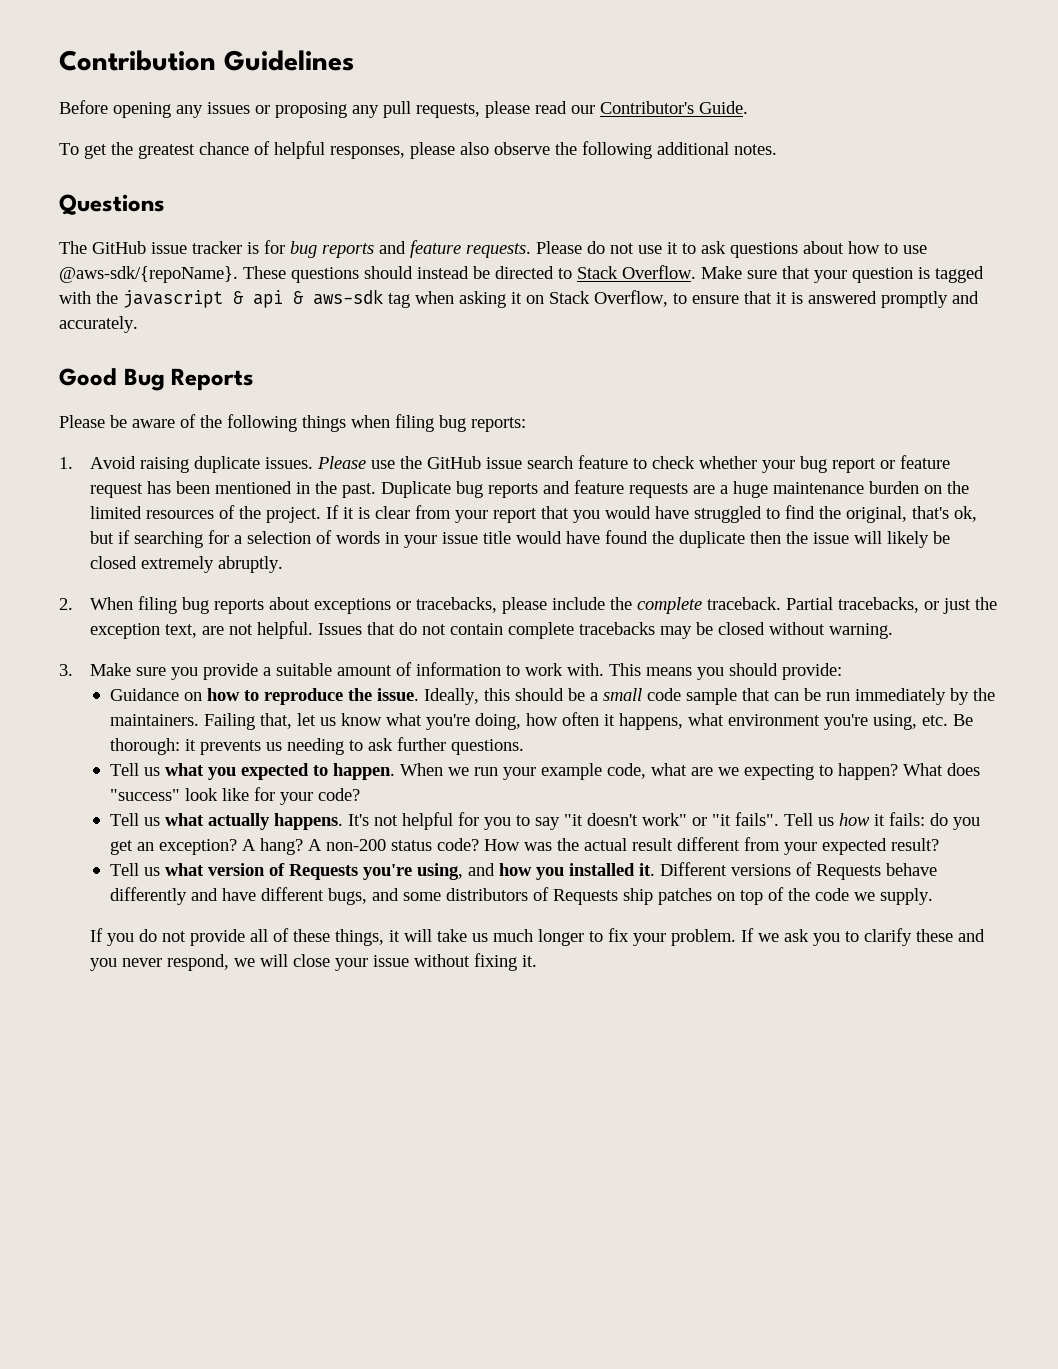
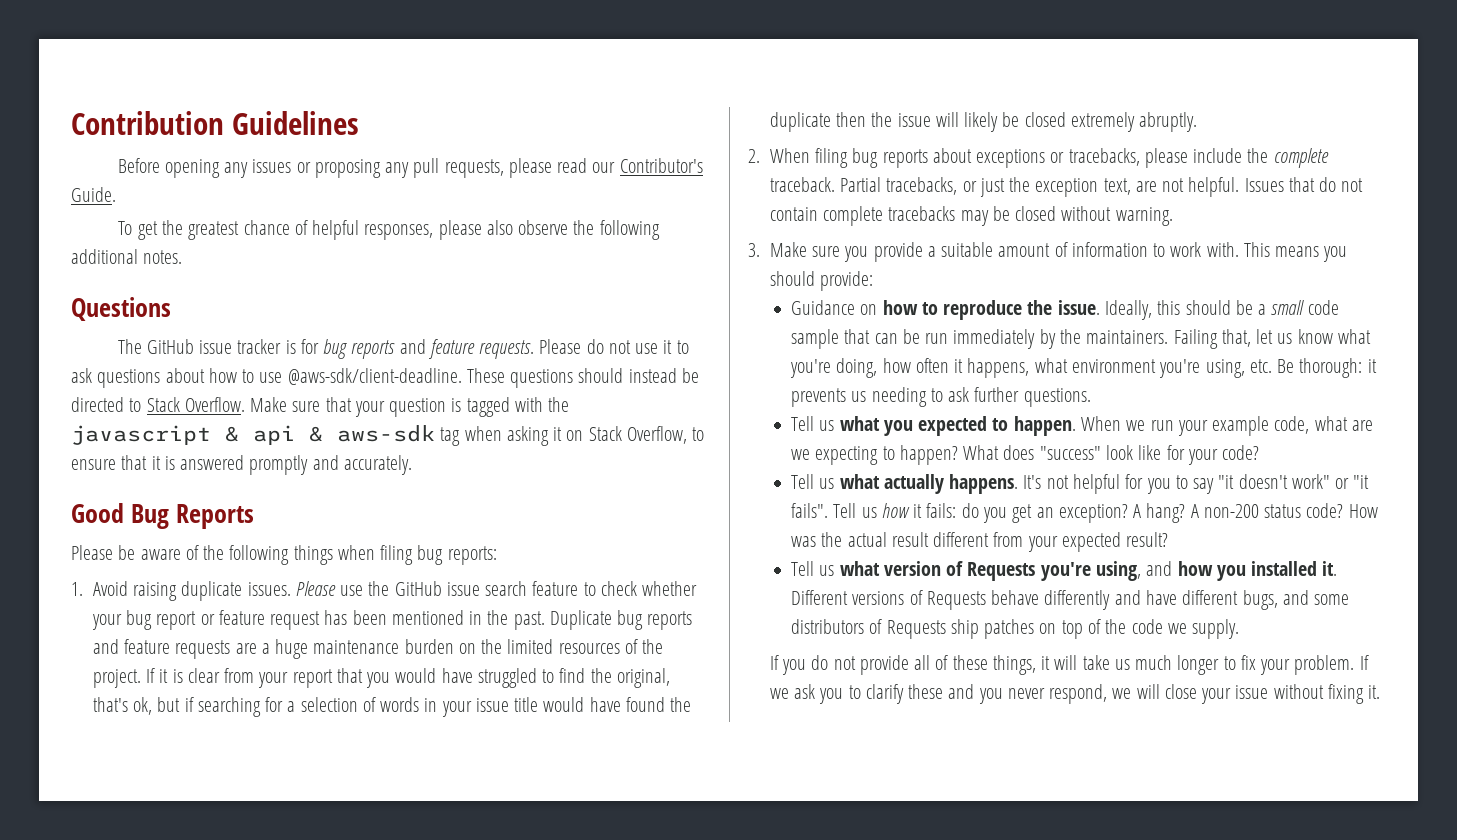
[59,266,238,283] @aws-sdk/{repoName}. -> [287,368,462,385] @aws-sdk/client-deadline.

